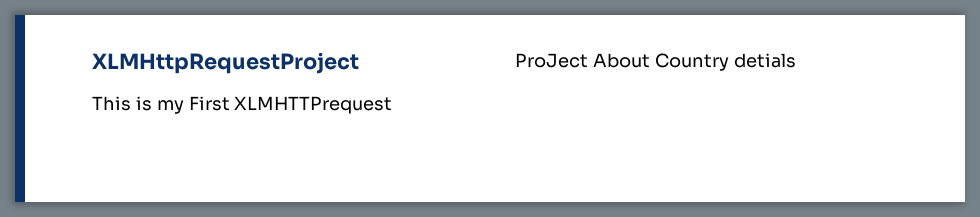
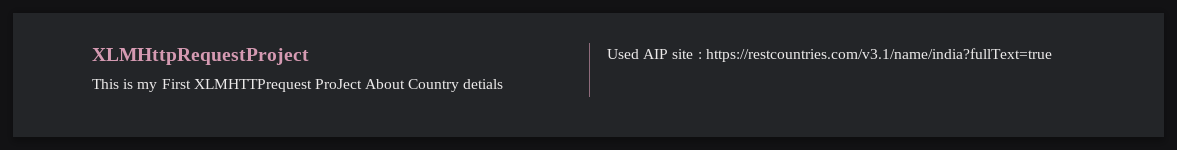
(796, 60) none -> [607,48,1052,62] // Used AIP site : https://restcountries.com/v3.1/name/india?fullText=true

